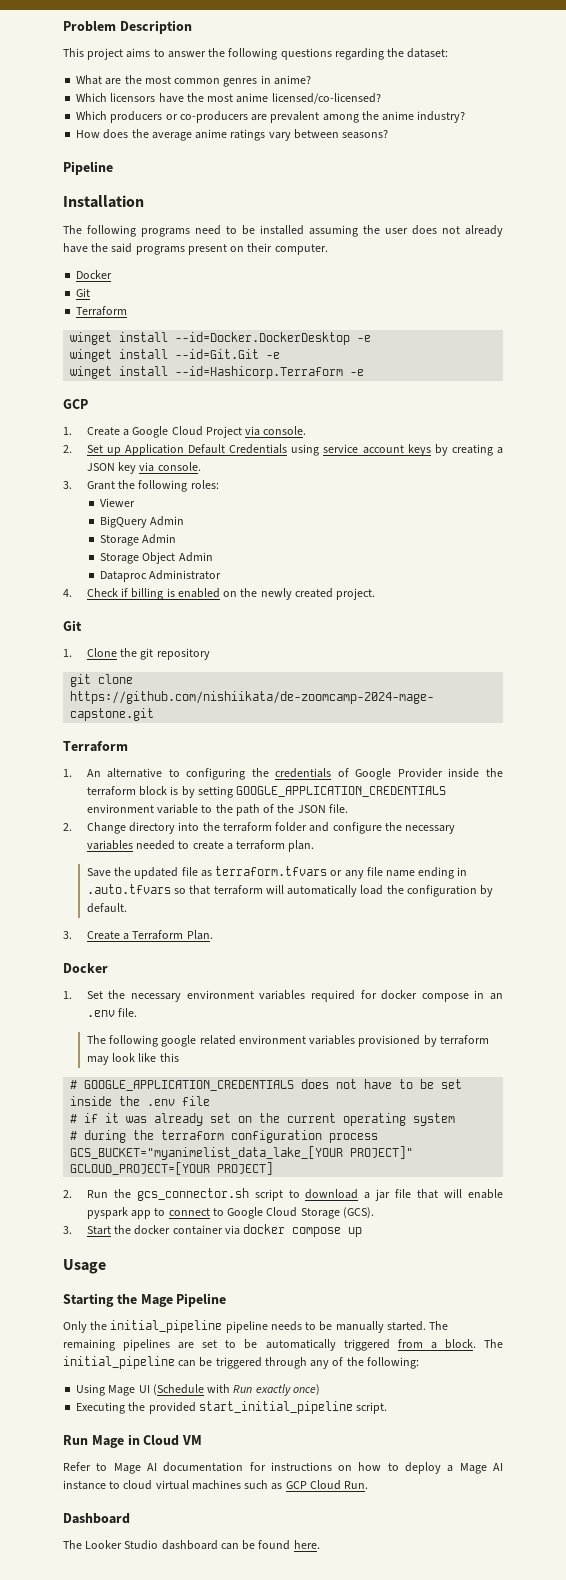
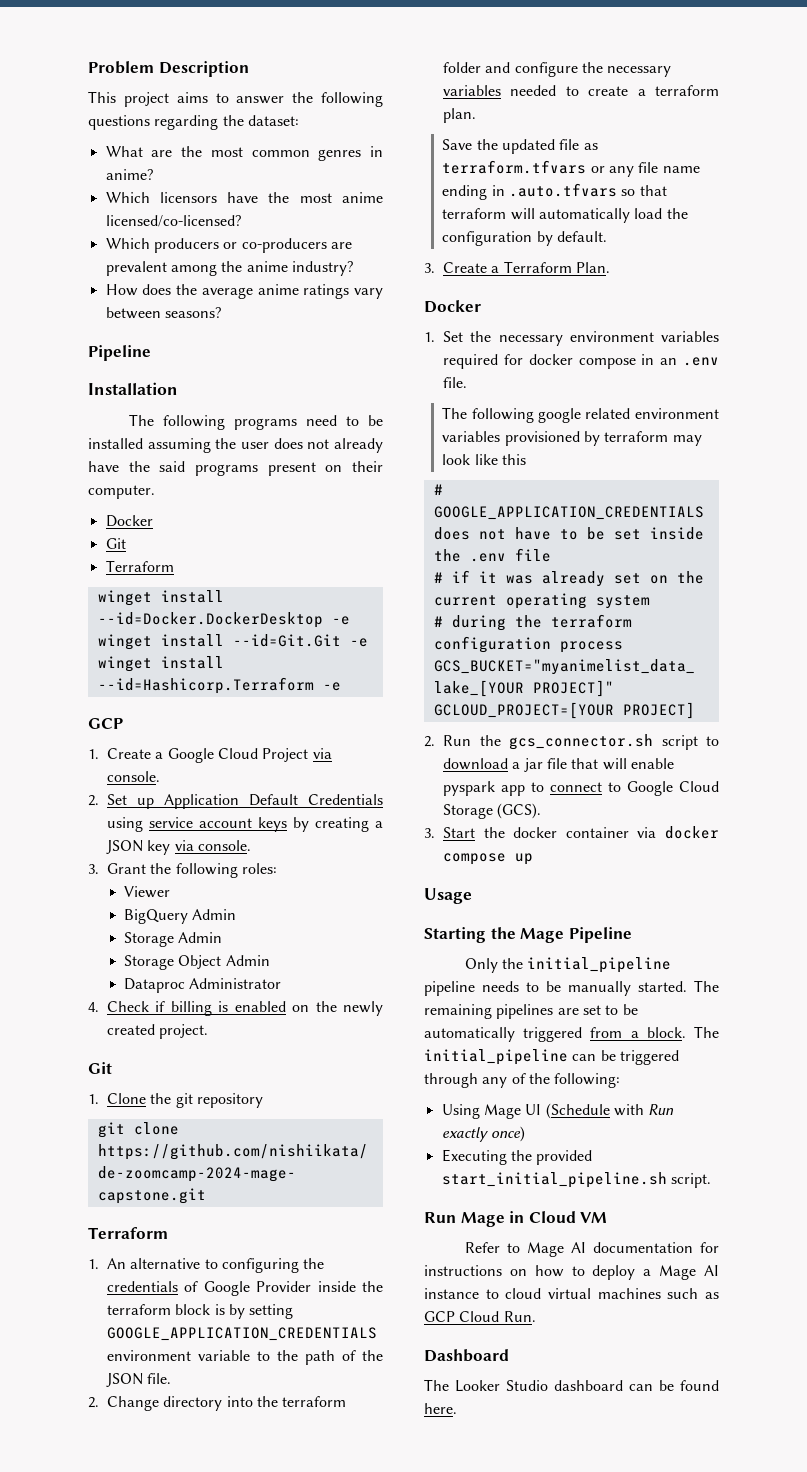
[198,1401,353,1414] start_initial_pipeline -> [441,1172,667,1188] start_initial_pipeline.sh

